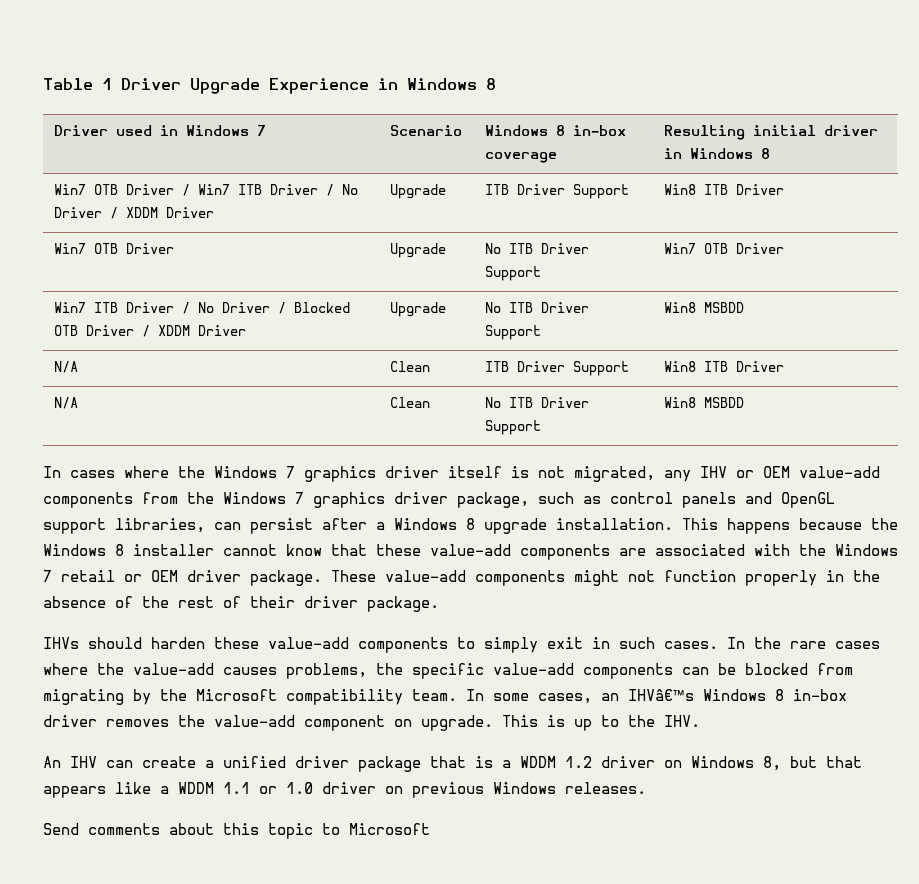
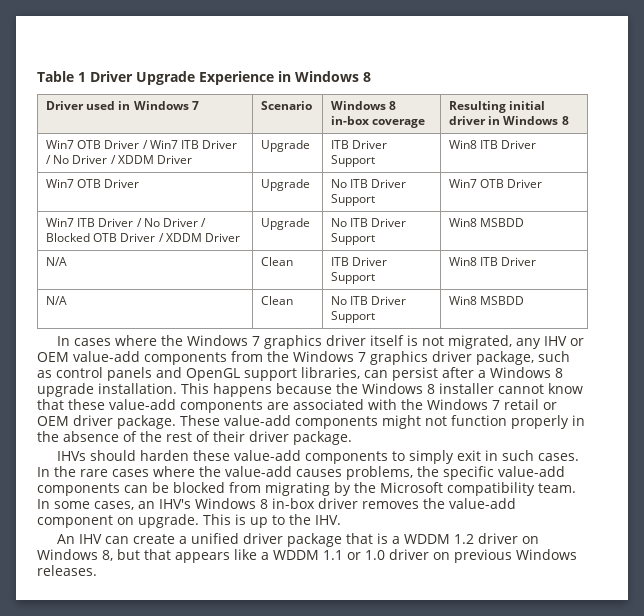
[628,689,694,701] IHVâ€™s -> [159,499,191,509] IHV's
[43,823,430,839] // Send comments about this topic to Microsoft -> (97, 570) none

